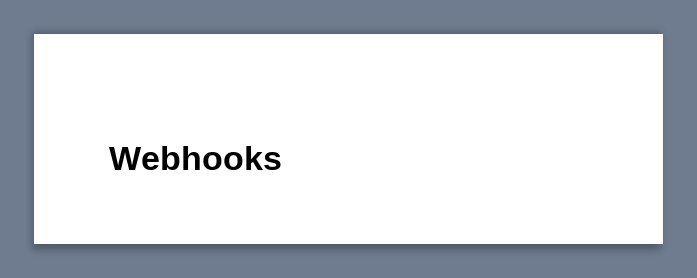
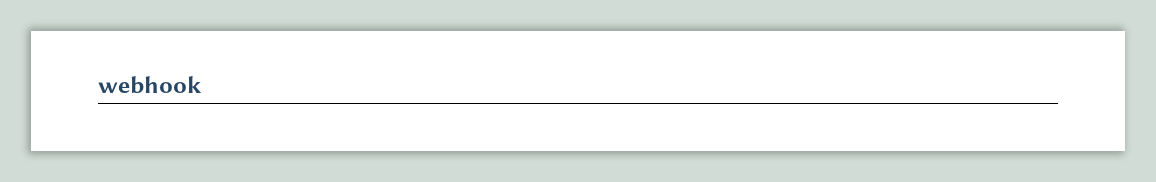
[109,146,282,170] Webhooks -> [98,76,202,94] webhook

